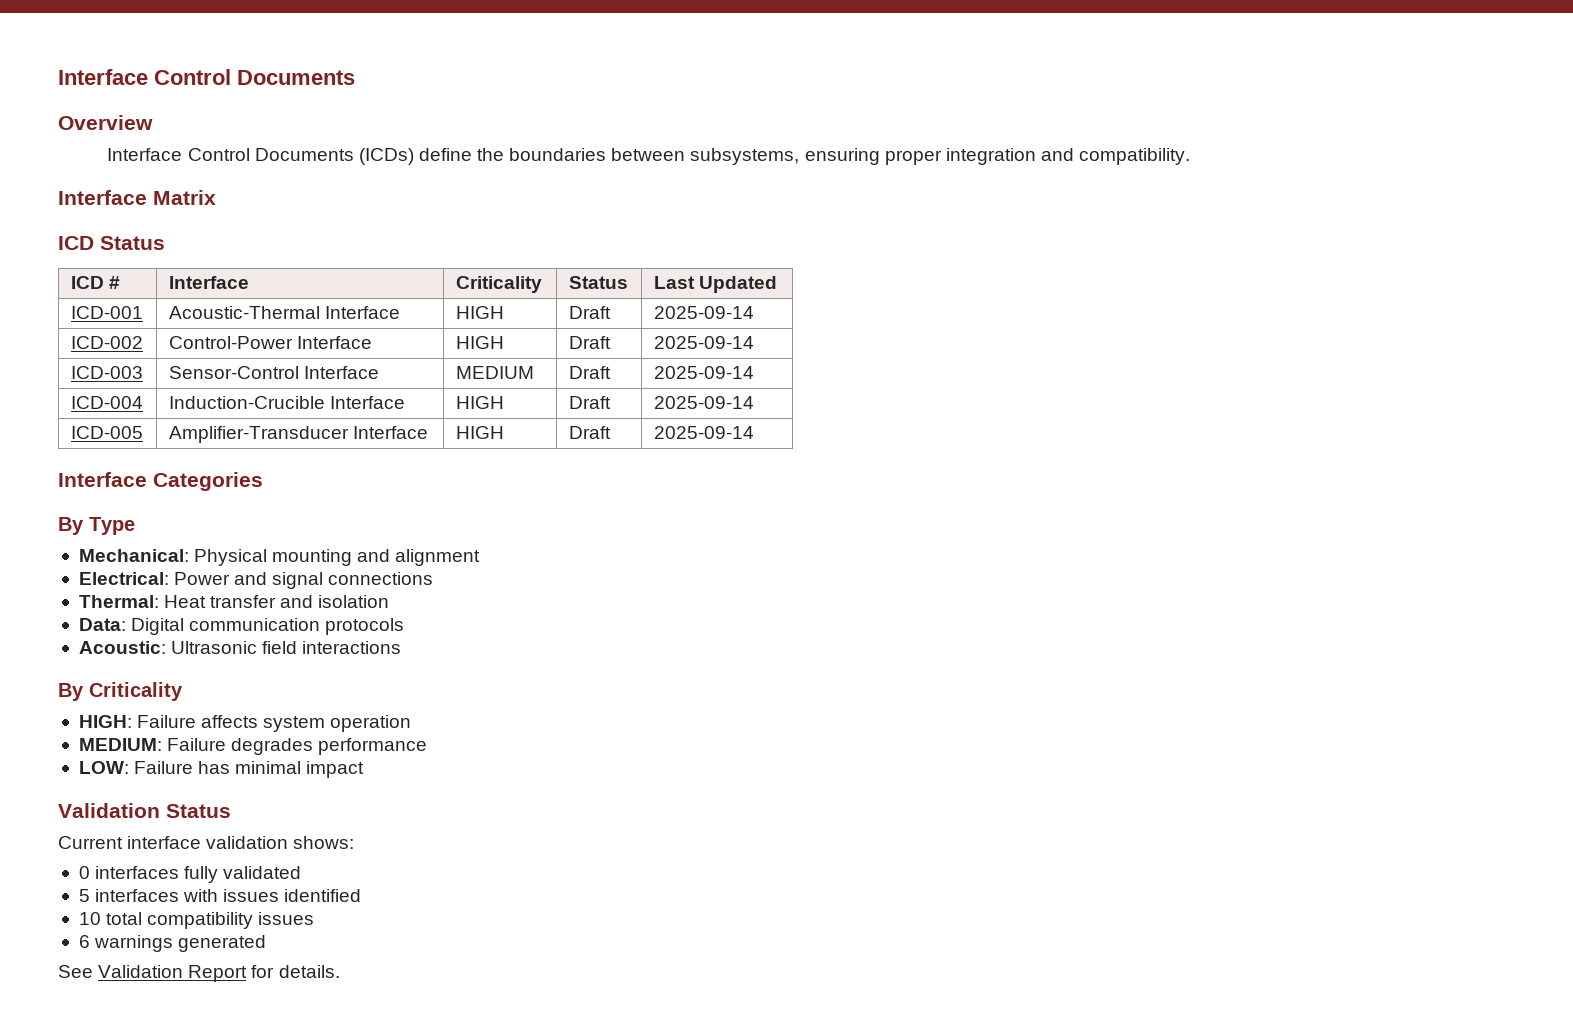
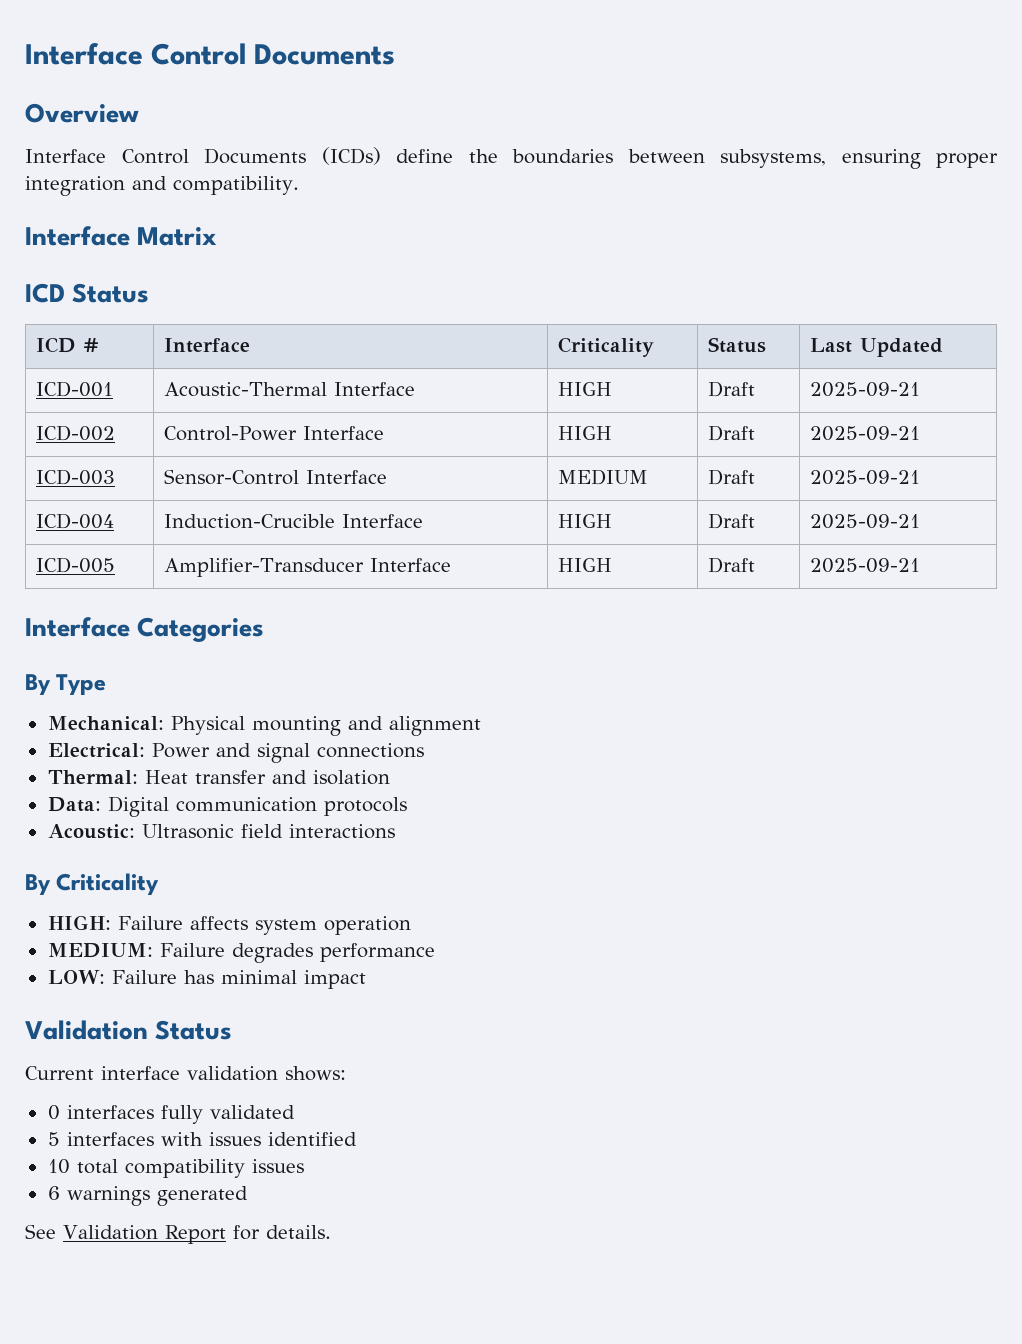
[653,306,754,319] 2025-09-14 -> [809,382,920,397] 2025-09-21
[653,336,754,349] 2025-09-14 -> [809,426,920,441] 2025-09-21
[653,366,754,379] 2025-09-14 -> [809,470,920,485] 2025-09-21
[653,396,754,409] 2025-09-14 -> [809,514,920,529] 2025-09-21
[653,426,754,439] 2025-09-14 -> [809,558,920,573] 2025-09-21

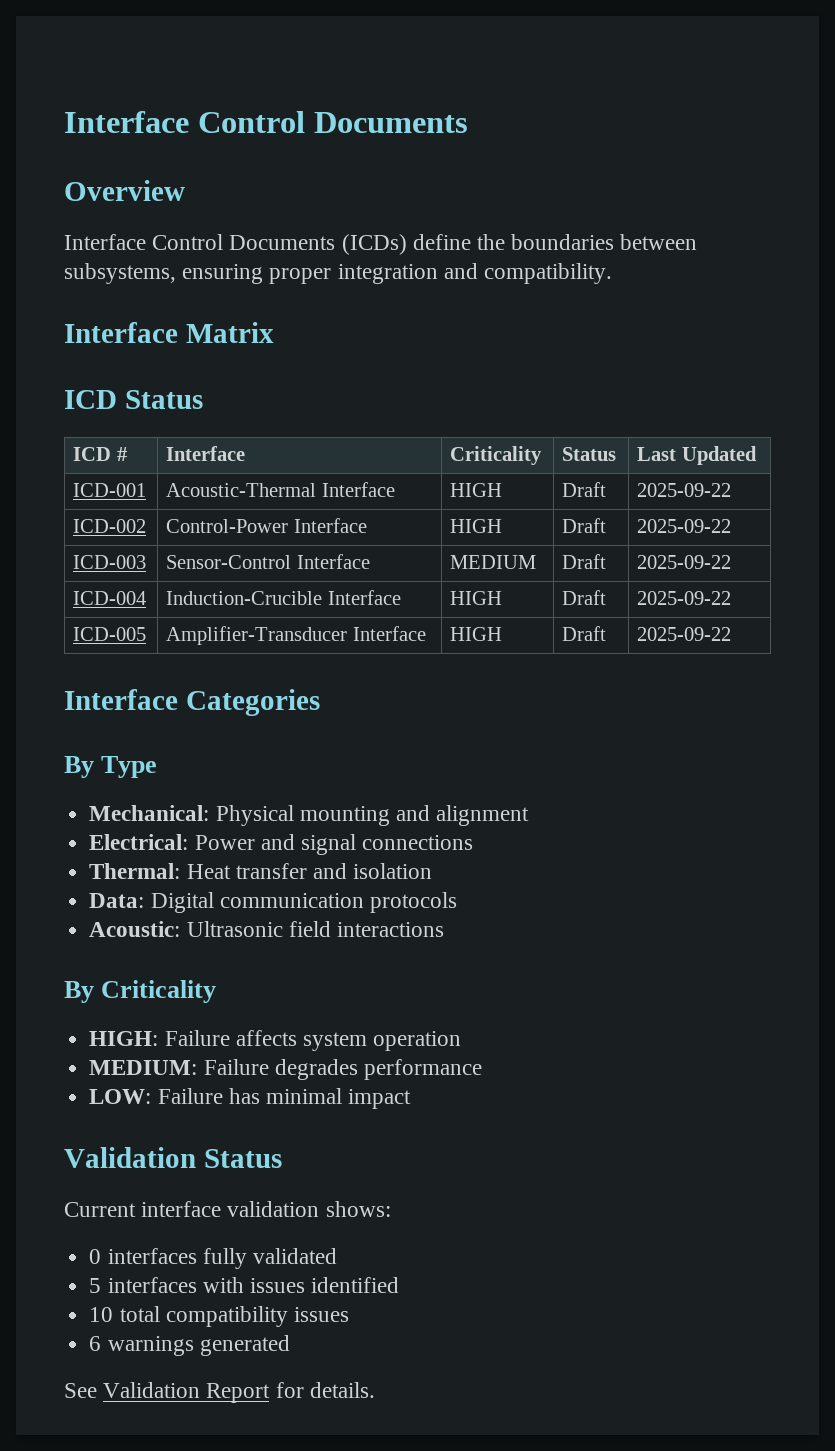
[809,382,920,397] 2025-09-21 -> [637,483,732,497] 2025-09-22
[809,426,920,441] 2025-09-21 -> [637,519,732,533] 2025-09-22
[809,470,920,485] 2025-09-21 -> [637,555,732,569] 2025-09-22
[809,514,920,529] 2025-09-21 -> [637,591,732,605] 2025-09-22
[809,558,920,573] 2025-09-21 -> [637,627,732,641] 2025-09-22

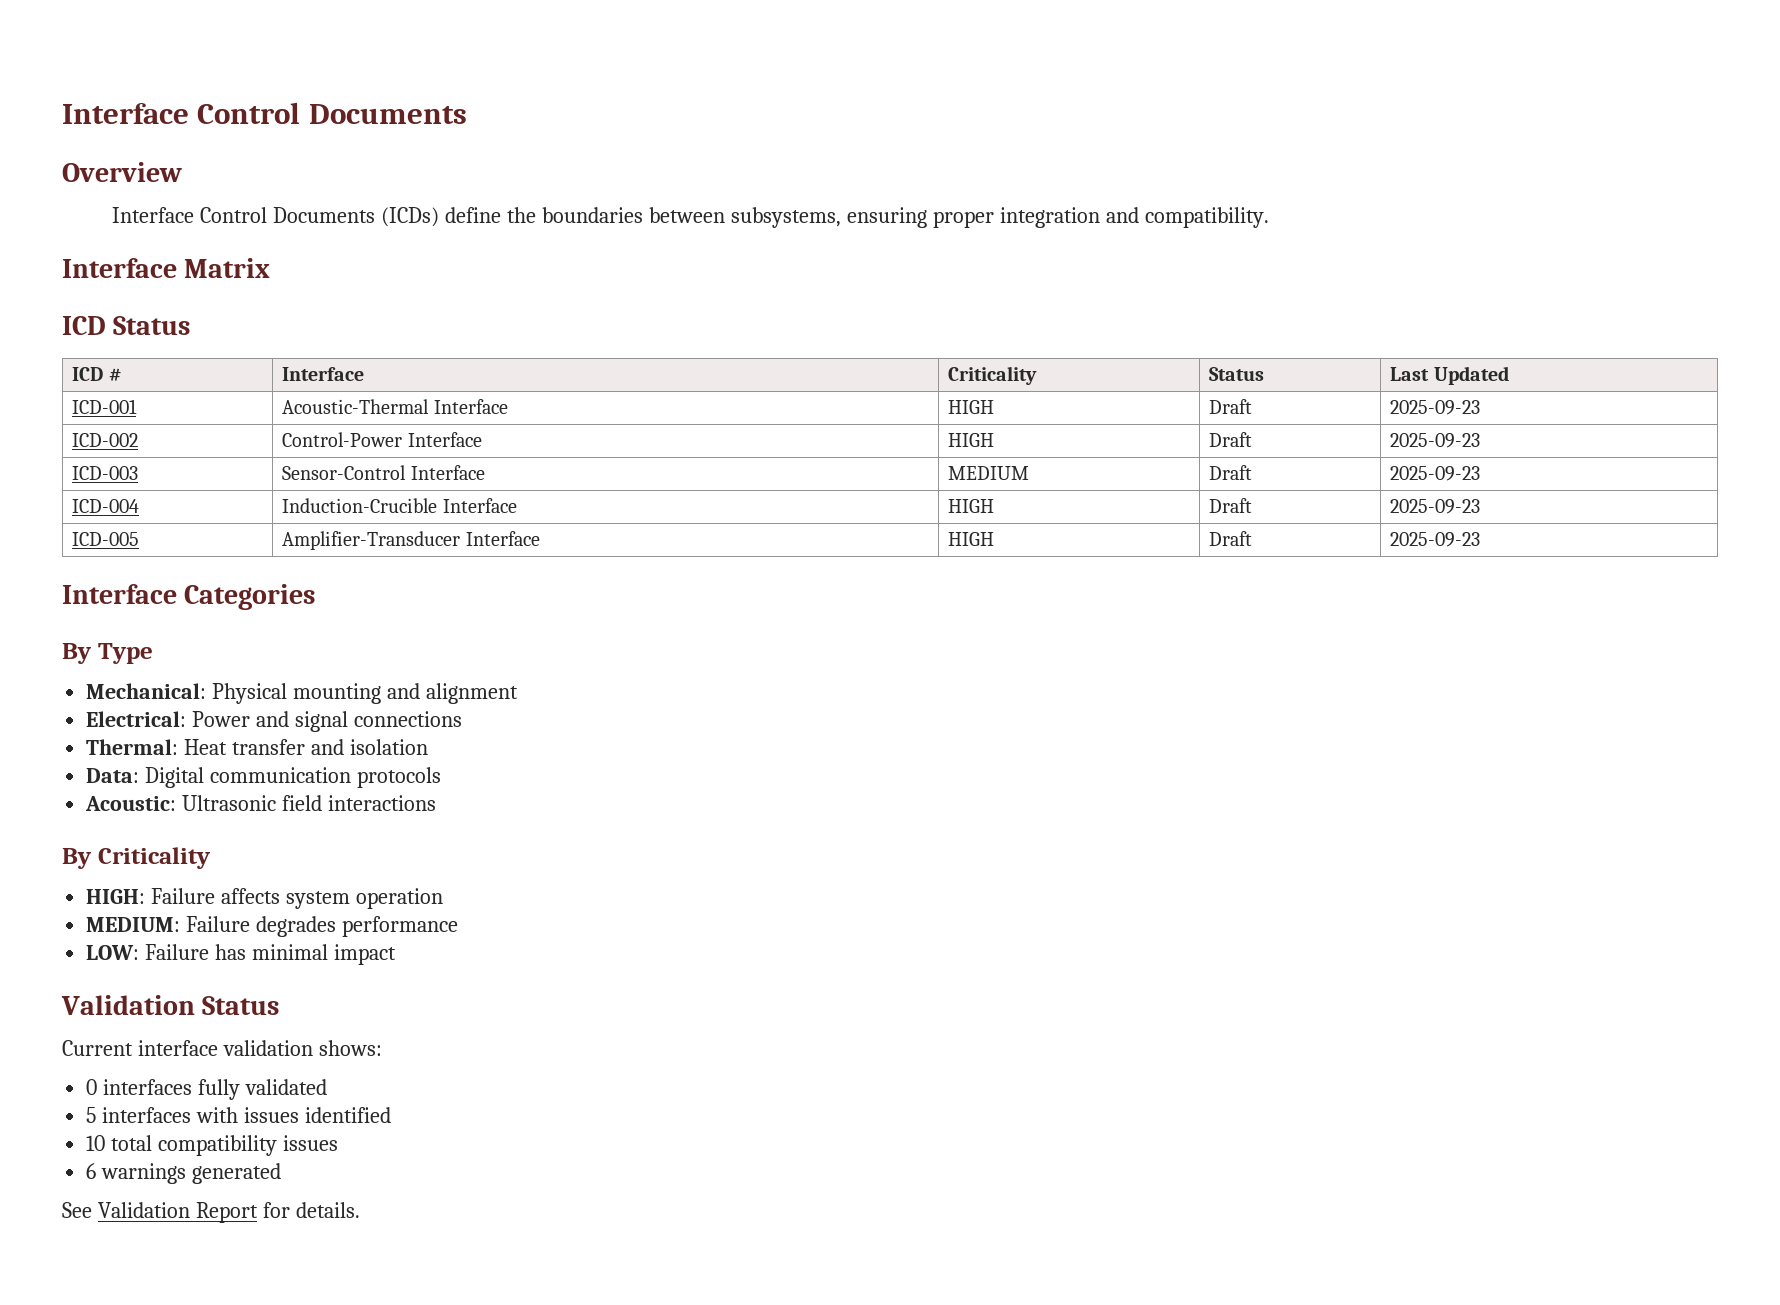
[637,483,732,497] 2025-09-22 -> [1390,400,1481,415] 2025-09-23
[637,519,732,533] 2025-09-22 -> [1390,433,1481,448] 2025-09-23
[637,555,732,569] 2025-09-22 -> [1390,466,1481,481] 2025-09-23
[637,591,732,605] 2025-09-22 -> [1390,499,1481,514] 2025-09-23
[637,627,732,641] 2025-09-22 -> [1390,532,1481,547] 2025-09-23

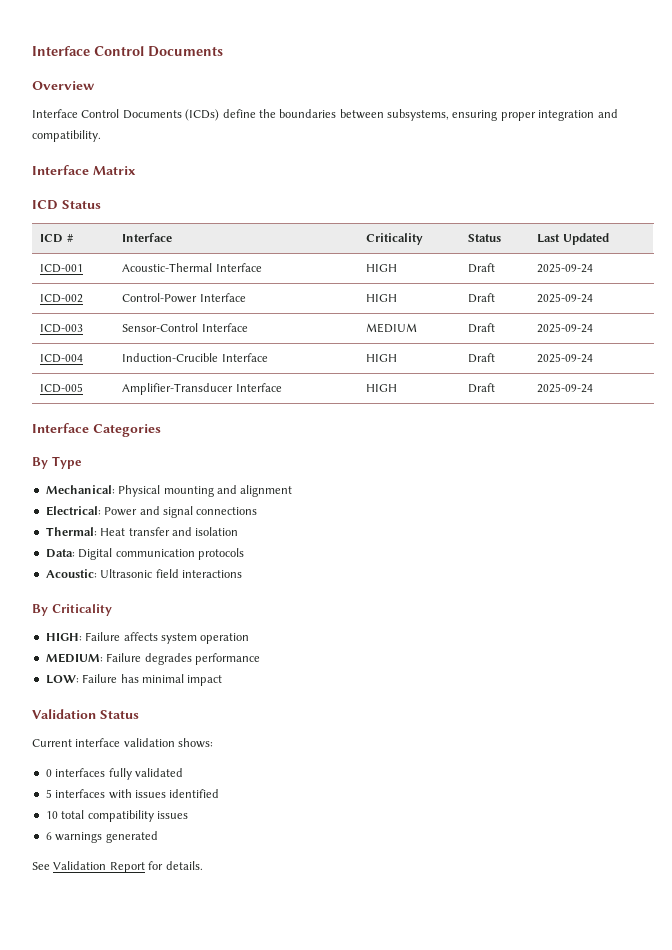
[1390,400,1481,415] 2025-09-23 -> [537,263,594,273] 2025-09-24
[1390,433,1481,448] 2025-09-23 -> [537,293,594,303] 2025-09-24
[1390,466,1481,481] 2025-09-23 -> [537,323,594,333] 2025-09-24
[1390,499,1481,514] 2025-09-23 -> [537,353,594,363] 2025-09-24
[1390,532,1481,547] 2025-09-23 -> [537,383,594,393] 2025-09-24

